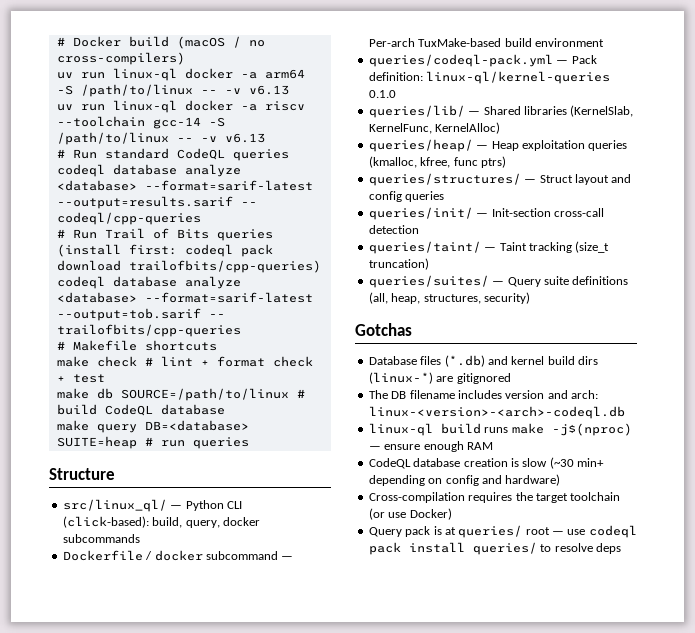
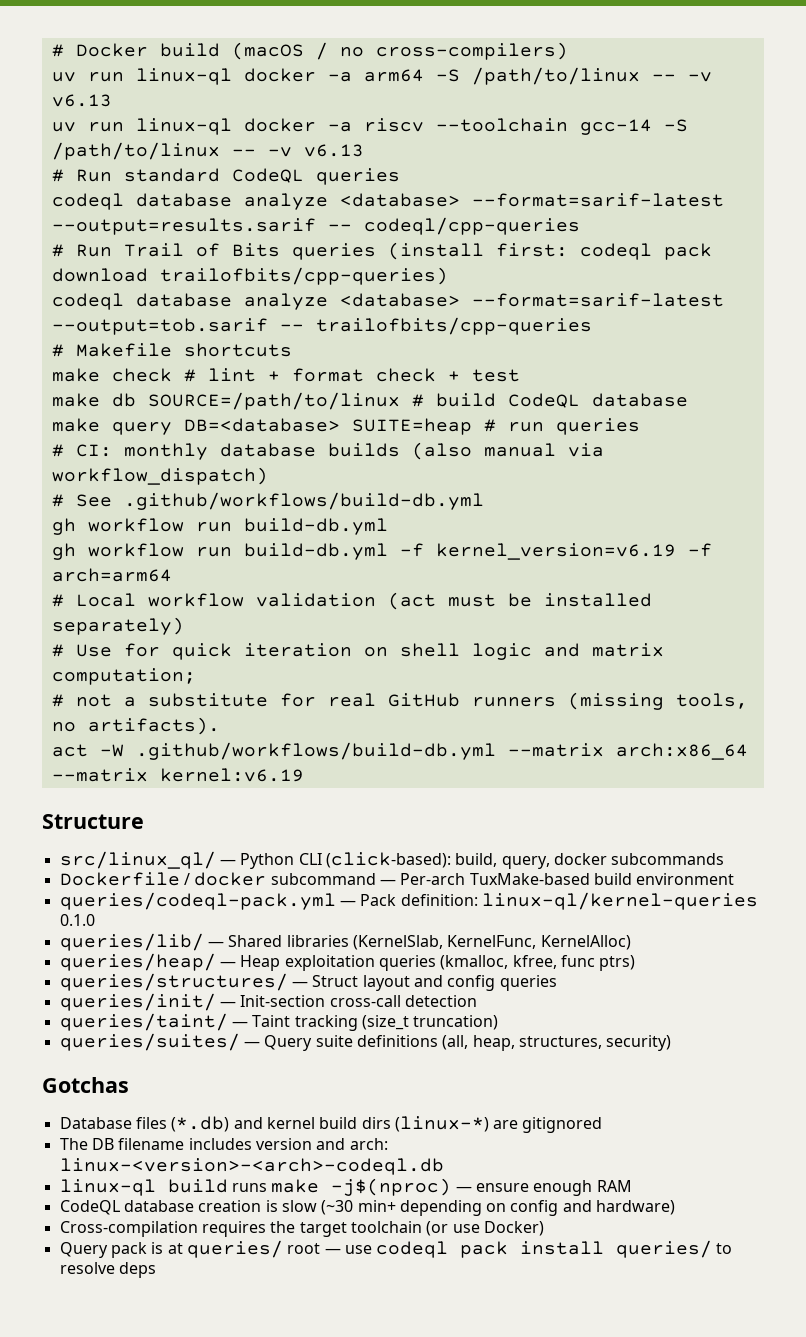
(249, 443) none -> [51,442,604,460] [51,467,268,485] [51,492,484,510] [51,518,388,535] [51,543,712,560] [51,568,172,582] [51,592,652,610] [51,617,184,635] [51,643,664,660] [51,668,196,685] [51,692,748,710] [51,717,220,735] [51,742,748,760] [51,768,304,782] // # CI: monthly database builds (also manual via workflow_dispatch) // # See .github/workflows/build-db.yml // gh workflow run build-db.yml // gh workflow run build-db.yml -f kernel_version=v6.19 -f arch=arm64 // # Local workflow validation (act must be installed separately) // # Use for quick iteration on shell logic and matrix computation; // # not a substitute for real GitHub runners (missing tools, no artifacts). // act -W .github/workflows/build-db.yml --matrix arch:x86_64 --matrix kernel:v6.19

